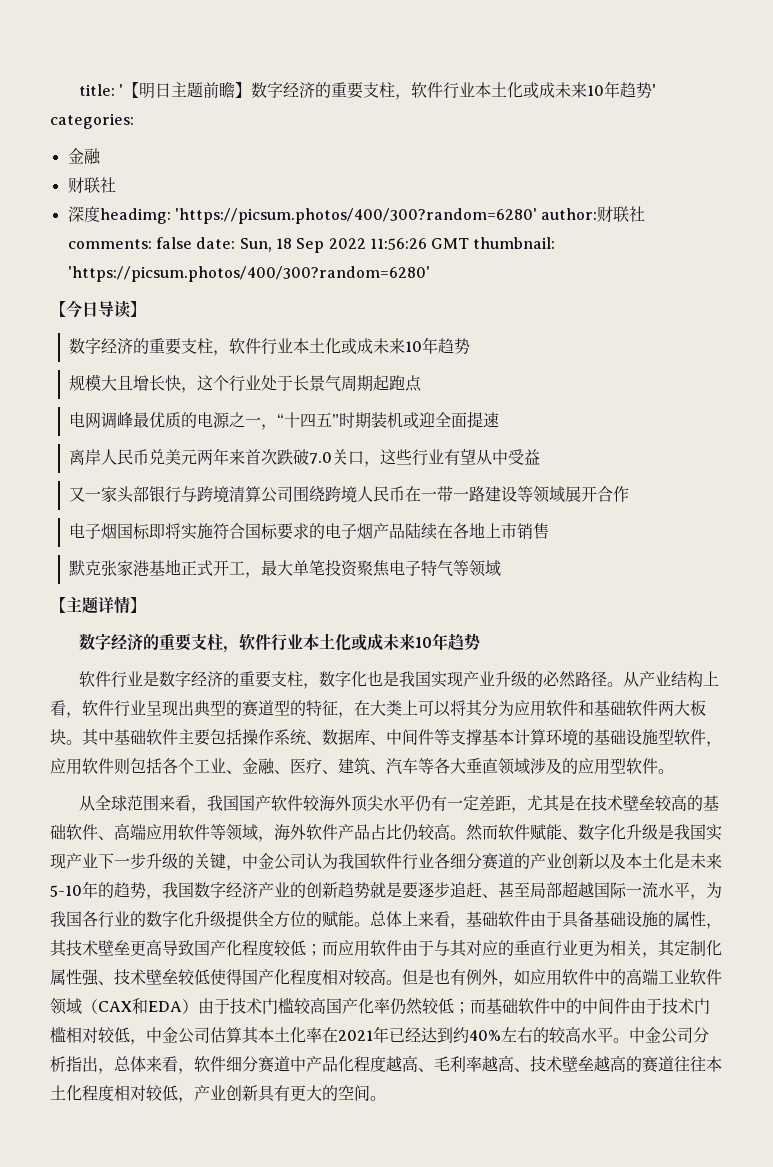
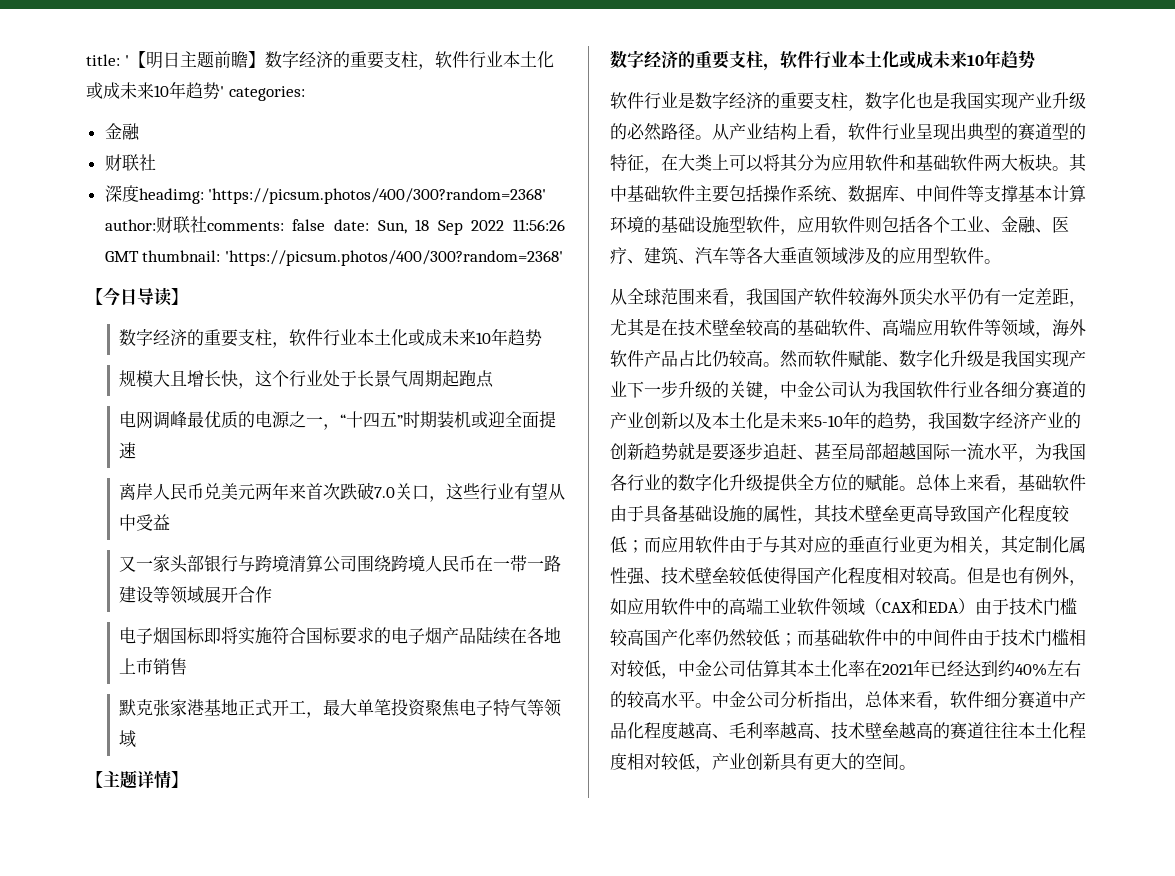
[174,208,537,224] 'https://picsum.photos/400/300?random=6280' -> [208,188,547,204] 'https://picsum.photos/400/300?random=2368'
[67,266,430,282] 'https://picsum.photos/400/300?random=6280' -> [224,250,563,266] 'https://picsum.photos/400/300?random=2368'

